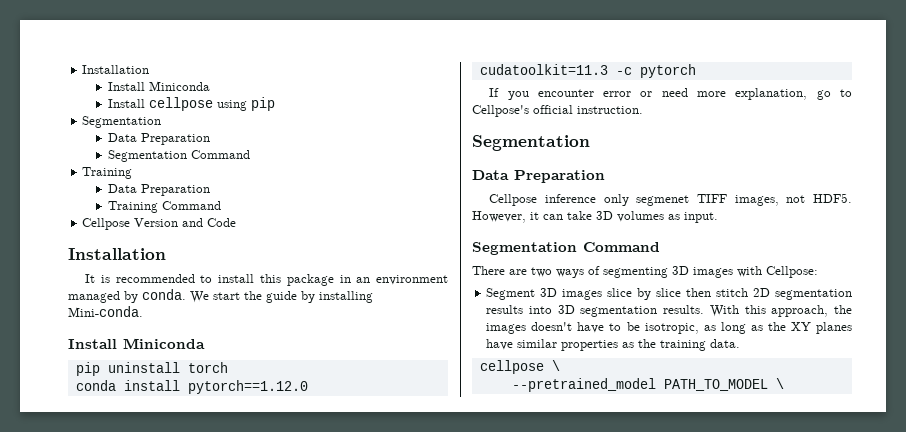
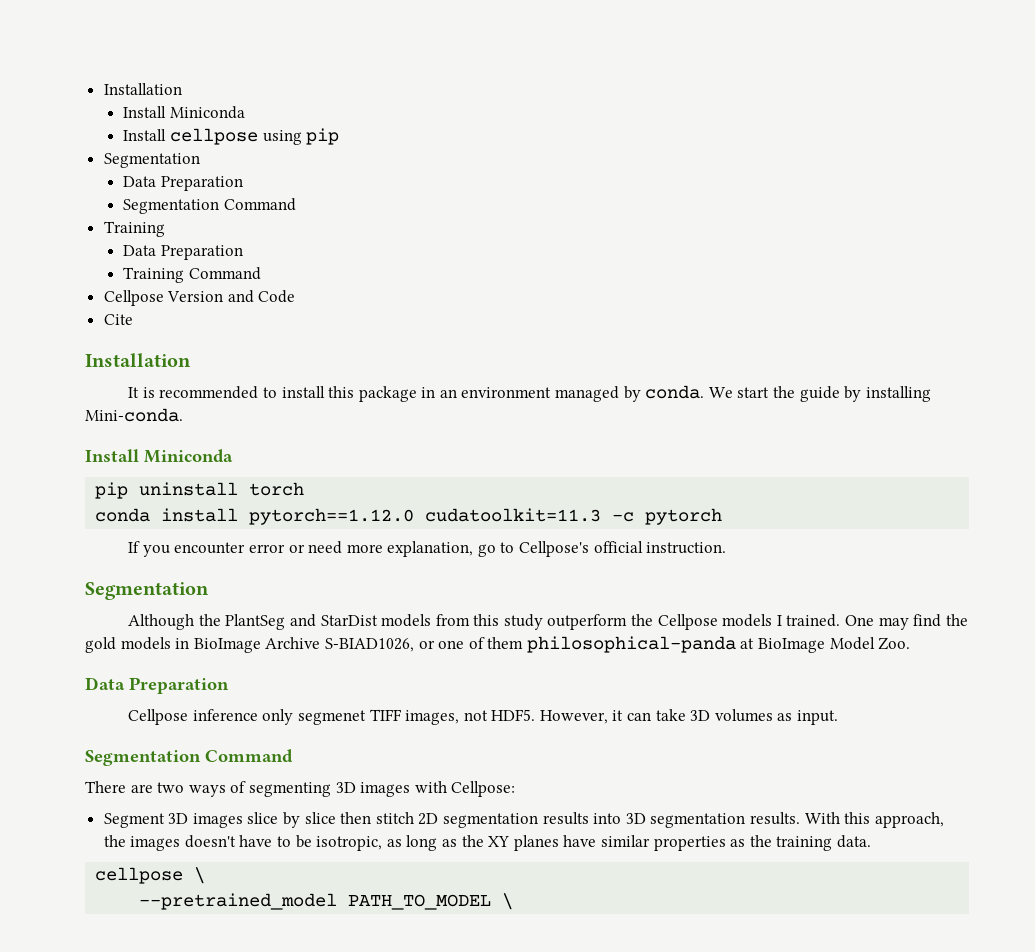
(237, 222) none -> [103,314,133,325] // Cite
(590, 143) none -> [128,614,968,630] [85,636,911,653] // Although the PlantSeg and StarDist models from this study outperform the Cellpose models I trained. One may find the gold models in BioImage Archive S-BIAD1026, or one of them philosophical-panda at BioImage Model Zoo.

